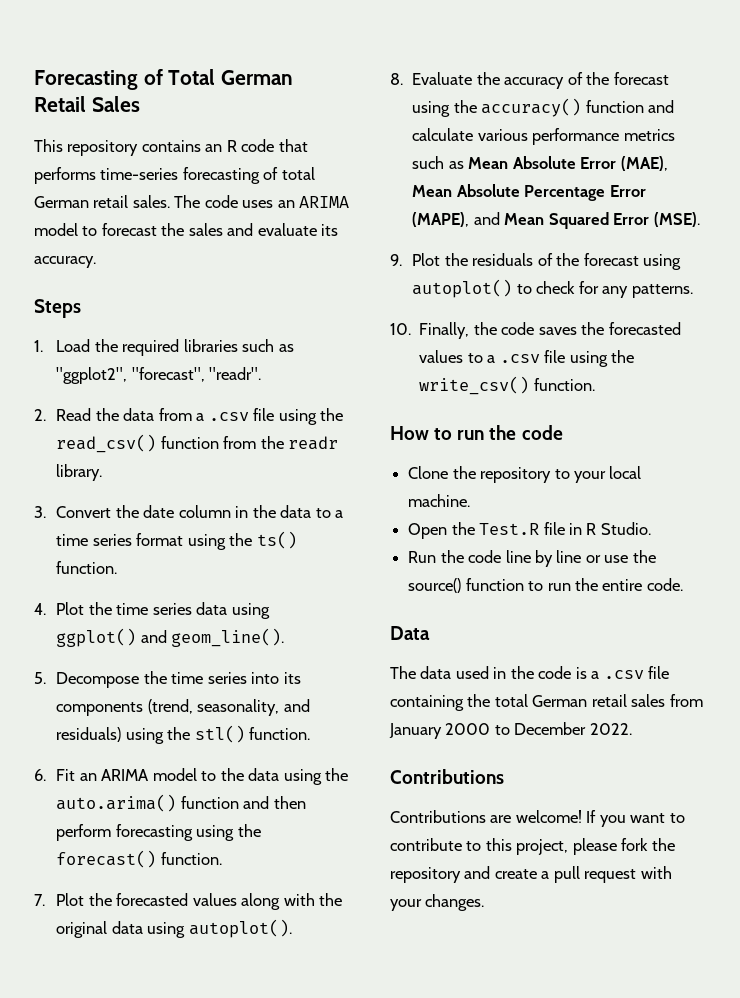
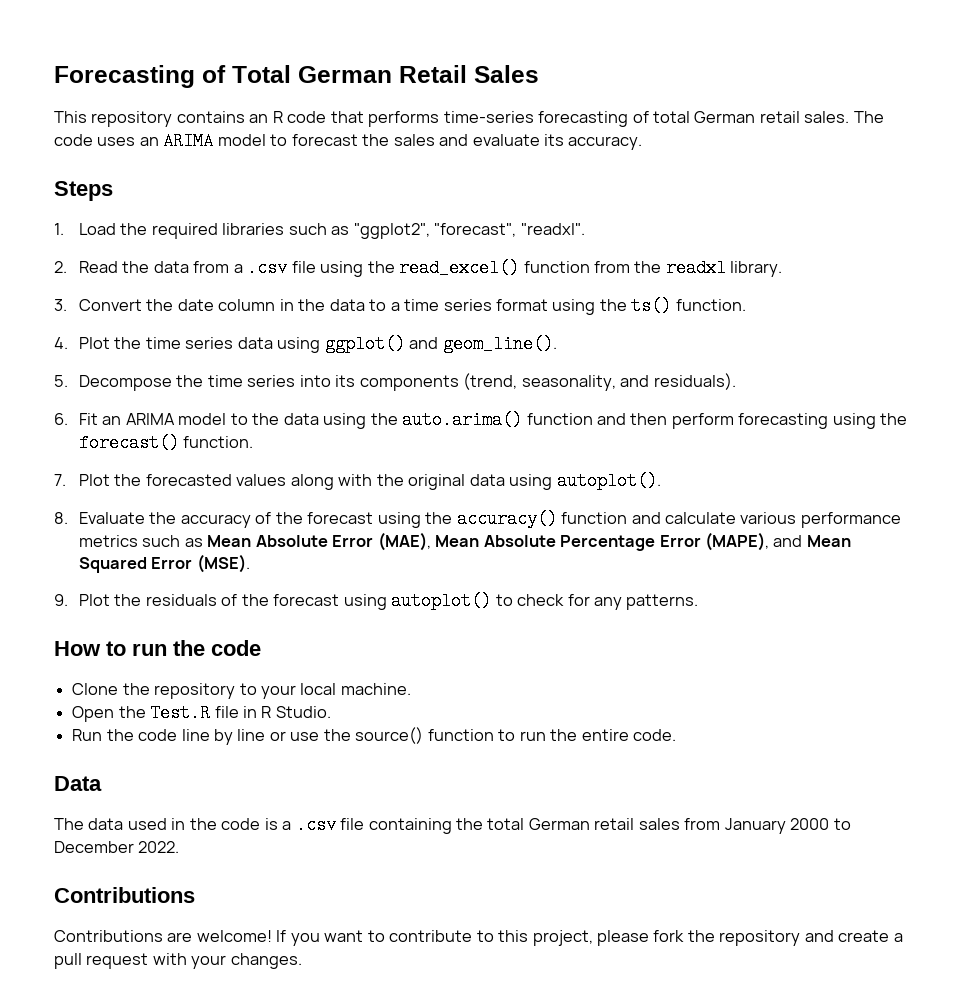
[209,367,262,380] "readr". -> [520,223,585,235] "readxl".
[56,434,157,453] read_csv() -> [399,259,520,277] read_excel()
[288,436,339,450] readr -> [665,259,726,277] readxl
[56,725,311,744] residuals) using the stl() function. -> [653,373,736,390] residuals).
[390,322,681,339] [419,350,634,367] [419,376,595,395] // 10. Finally, the code saves the forecasted values to a .csv file using the write_csv() function. -> (699, 602) none

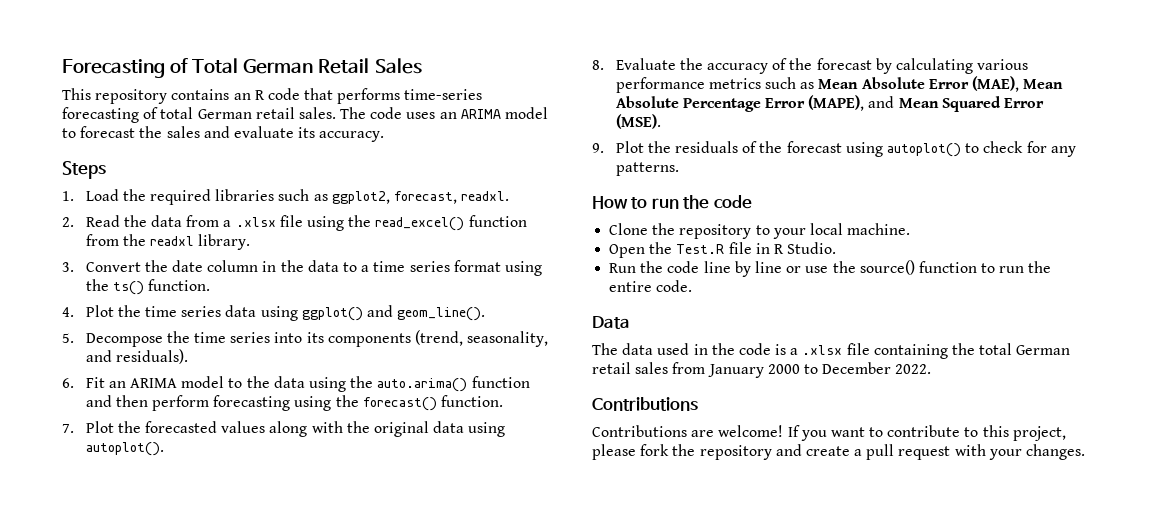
[353,223,585,239] "ggplot2", "forecast", "readxl". -> [331,191,510,204] ggplot2, forecast, readxl.
[247,259,288,277] .csv -> [235,217,276,227] .xlsx
[377,510,737,528] using the accuracy() function and calculate -> [875,58,973,74] by calculating
[295,816,336,834] .csv -> [802,345,843,355] .xlsx

